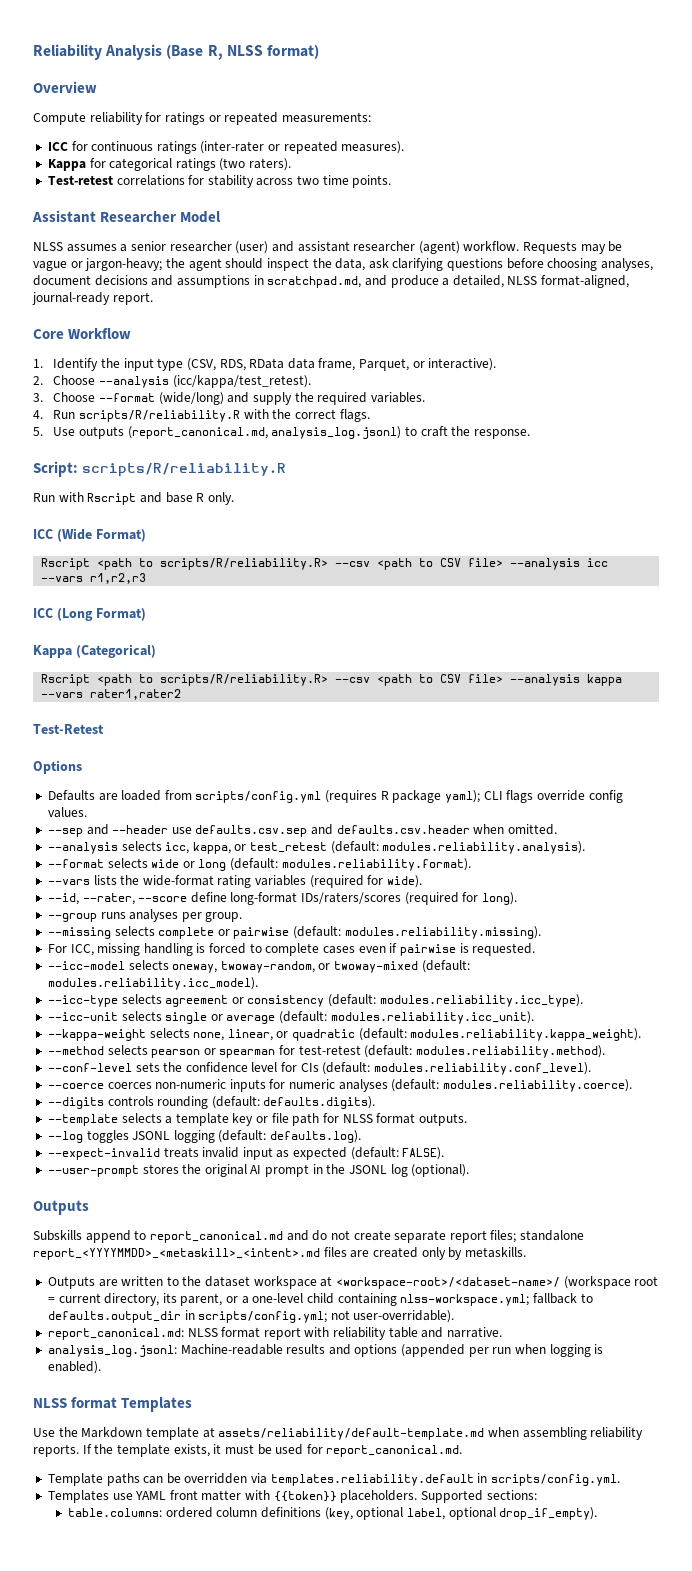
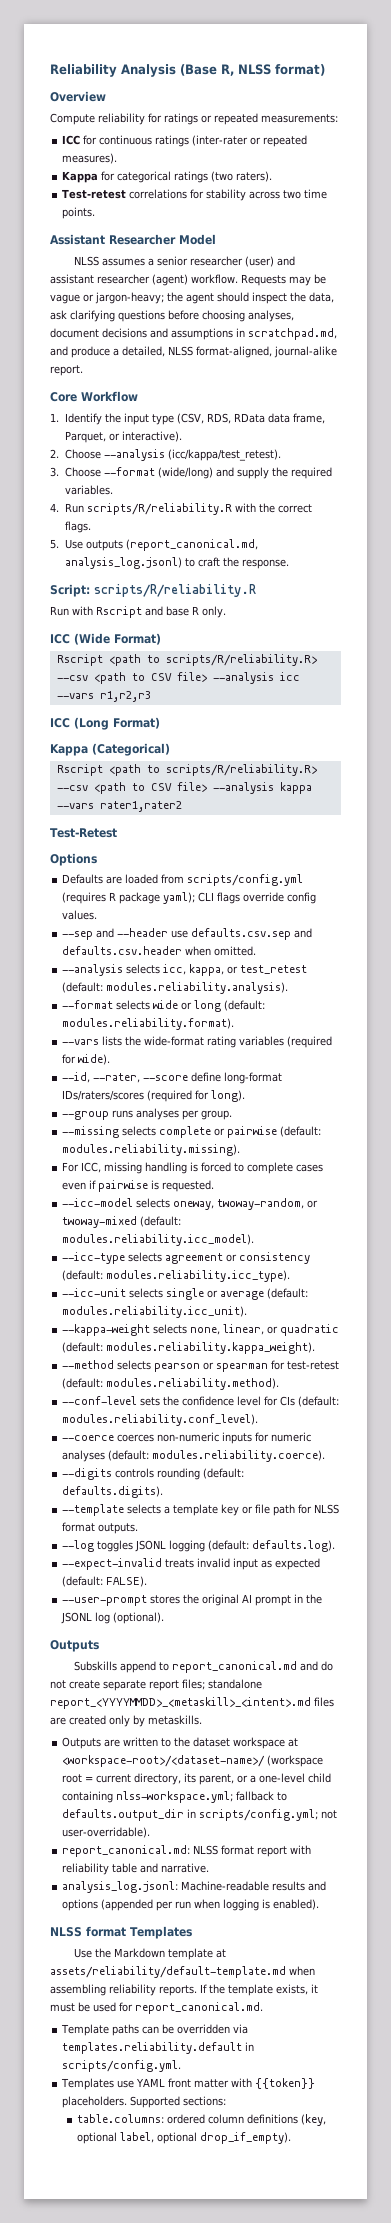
[32,292,110,305] journal-ready -> [274,346,337,358] journal-alike

